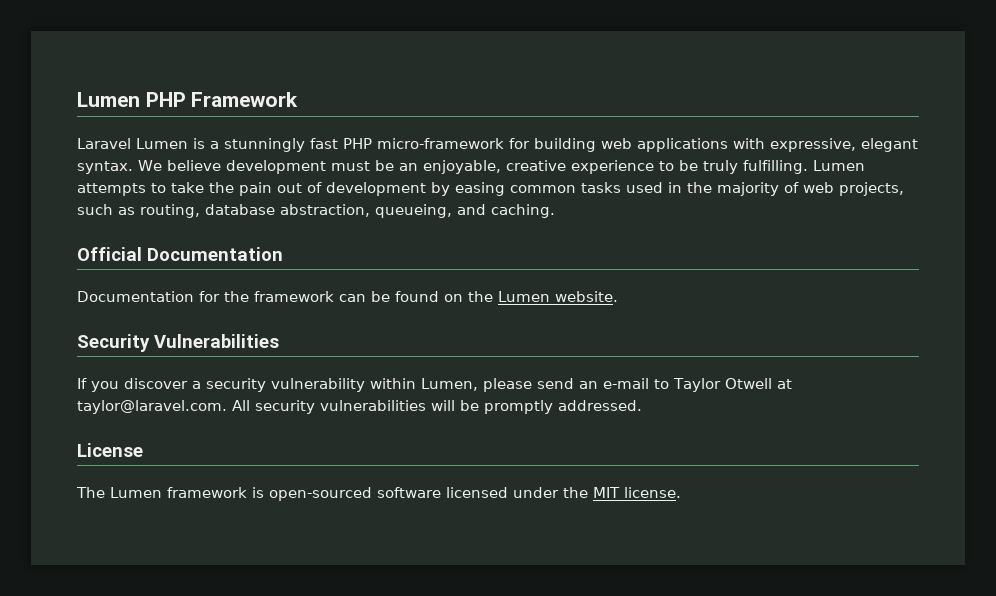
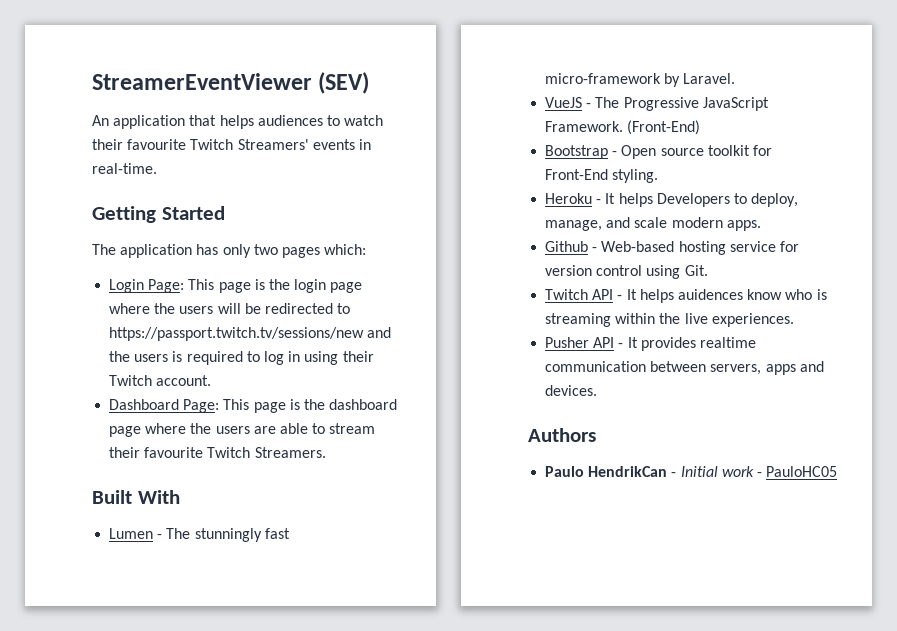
[77,92,299,107] [77,138,918,152] [77,160,865,174] [77,182,904,196] [77,204,555,218] [77,247,283,261] [77,291,618,302] [77,334,279,352] [77,378,792,392] [77,400,642,414] [77,443,143,457] [76,487,681,501] Lumen PHP Framework // Laravel Lumen is a stunningly fast PHP micro-framework for building web applications with expressive, elegant syntax. We believe development must be an enjoyable, creative experience to be truly fulfilling. Lumen attempts to take the pain out of development by easing common tasks used in the majority of web projects, such as routing, database abstraction, queueing, and caching. // Official Documentation // Documentation for the framework can be found on the Lumen website. // Security Vulnerabilities // If you discover a security vulnerability within Lumen, please send an e-mail to Taylor Otwell at taylor@laravel.com. All security vulnerabilities will be promptly addressed. // License // The Lumen framework is open-sourced software licensed under the MIT license. -> [92,72,370,94] [92,115,384,129] [92,139,371,150] [92,163,157,174] [92,206,225,223] [92,244,367,258] [109,279,363,293] [109,303,351,314] [109,327,392,341] [109,351,374,365] [109,375,212,386] [109,399,398,413] [109,423,376,437] [109,447,326,458] [92,490,180,504] [109,528,290,542] [545,73,736,87] [545,97,769,111] [545,120,701,135] [545,145,772,159] [545,169,659,183] [545,193,799,207] [545,217,761,231] [545,241,799,255] [545,265,708,279] [545,289,827,303] [545,313,794,327] [545,337,756,351] [545,361,824,375] [545,385,598,396] [528,428,596,442] [545,466,838,477] StreamerEventViewer (SEV) // An application that helps audiences to watch their favourite Twitch Streamers' events in real-time. // Getting Started // The application has only two pages which: // Login Page: This page is the login page where the users will be redirected to https://passport.twitch.tv/sessions/new and the users is required to log in using their Twitch account. // Dashboard Page: This page is the dashboard page where the users are able to stream their favourite Twitch Streamers. // Built With // Lumen - The stunningly fast micro-framework by Laravel. // VueJS - The Progressive JavaScript Framework. (Front-End) // Bootstrap - Open source toolkit for Front-End styling. // Heroku - It helps Developers to deploy, manage, and scale modern apps. // Github - Web-based hosting service for version control using Git. // Twitch API - It helps auidences know who is streaming within the live experiences. // Pusher API - It provides realtime communication between servers, apps and devices. // Authors // Paulo HendrikCan - Initial work - PauloHC05

